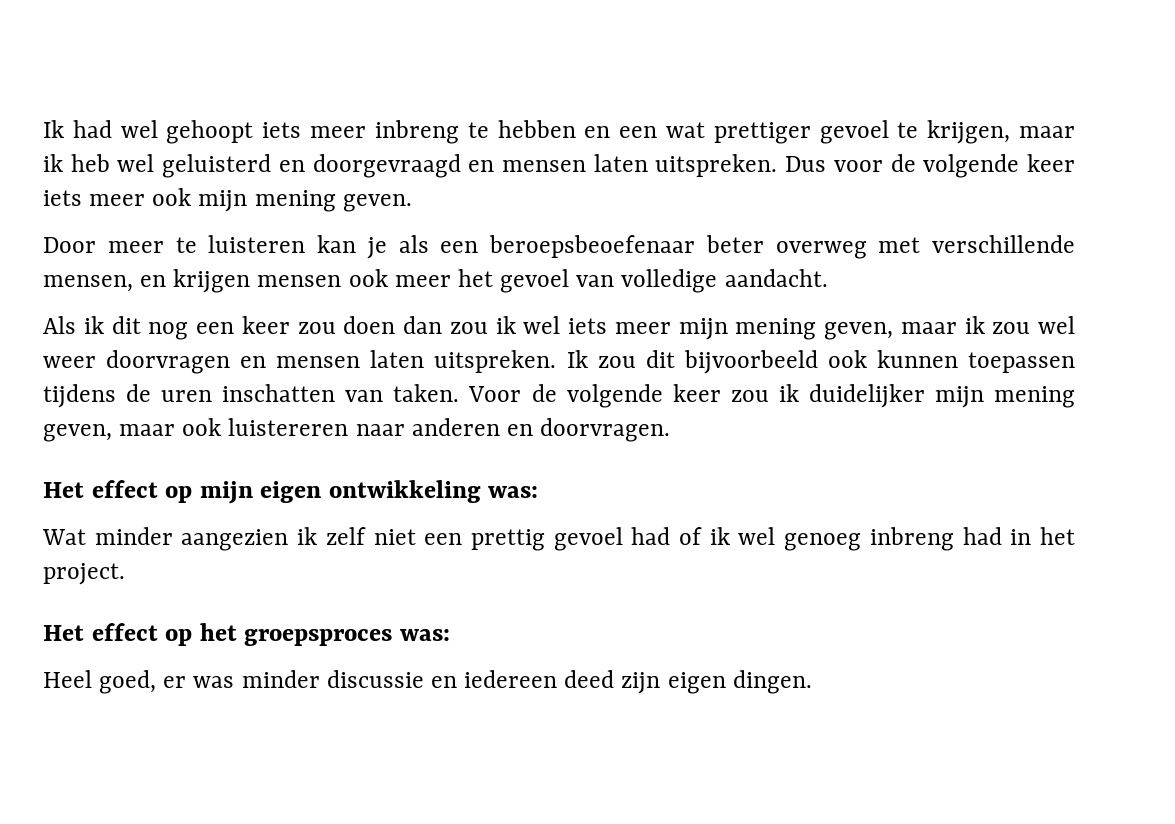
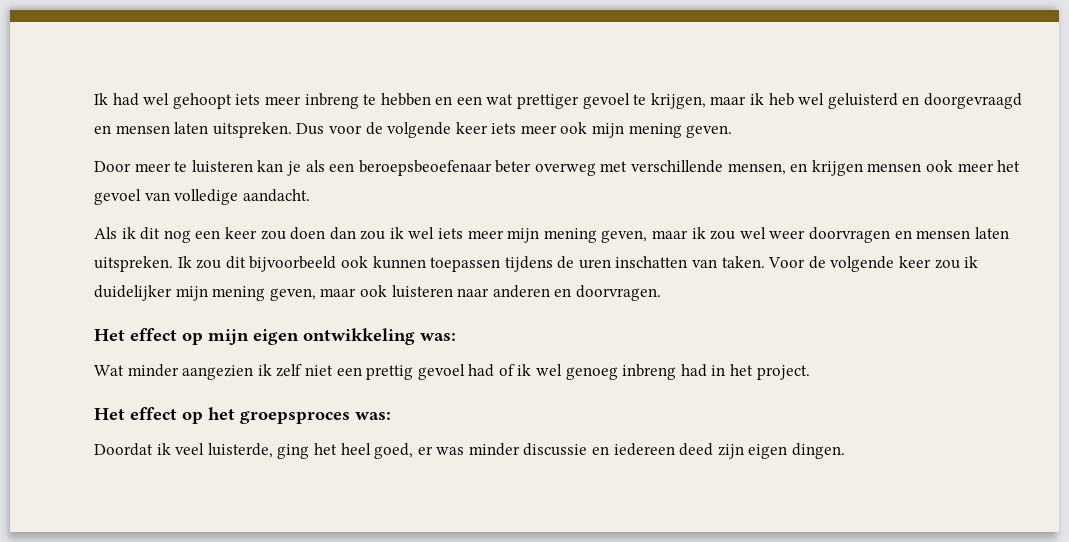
[228,418,349,436] luistereren -> [391,285,453,298] luisteren
[43,670,92,688] Heel -> [94,443,371,459] Doordat ik veel luisterde, ging het heel

